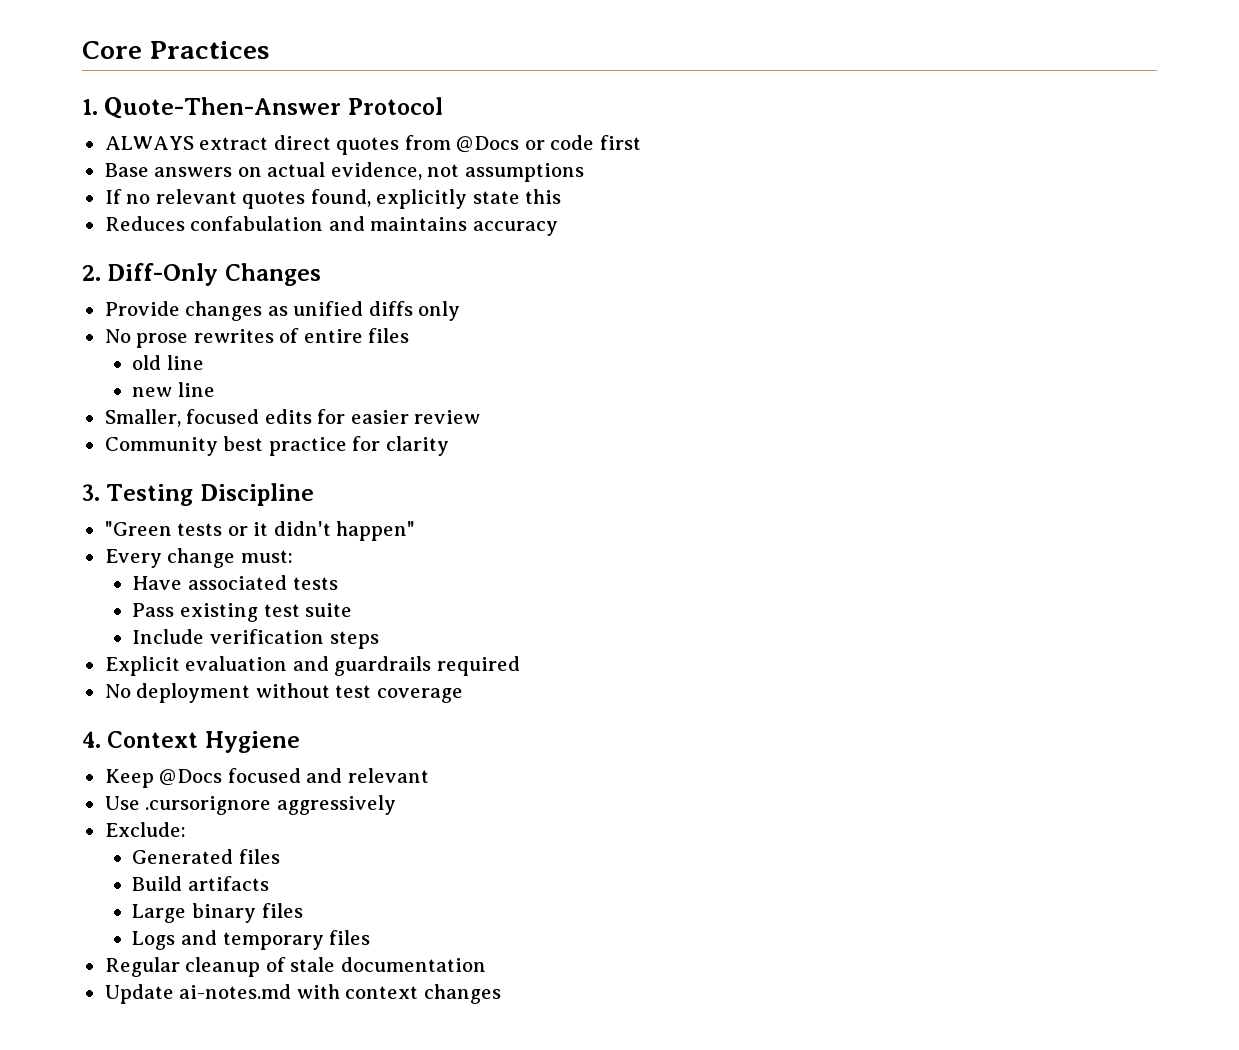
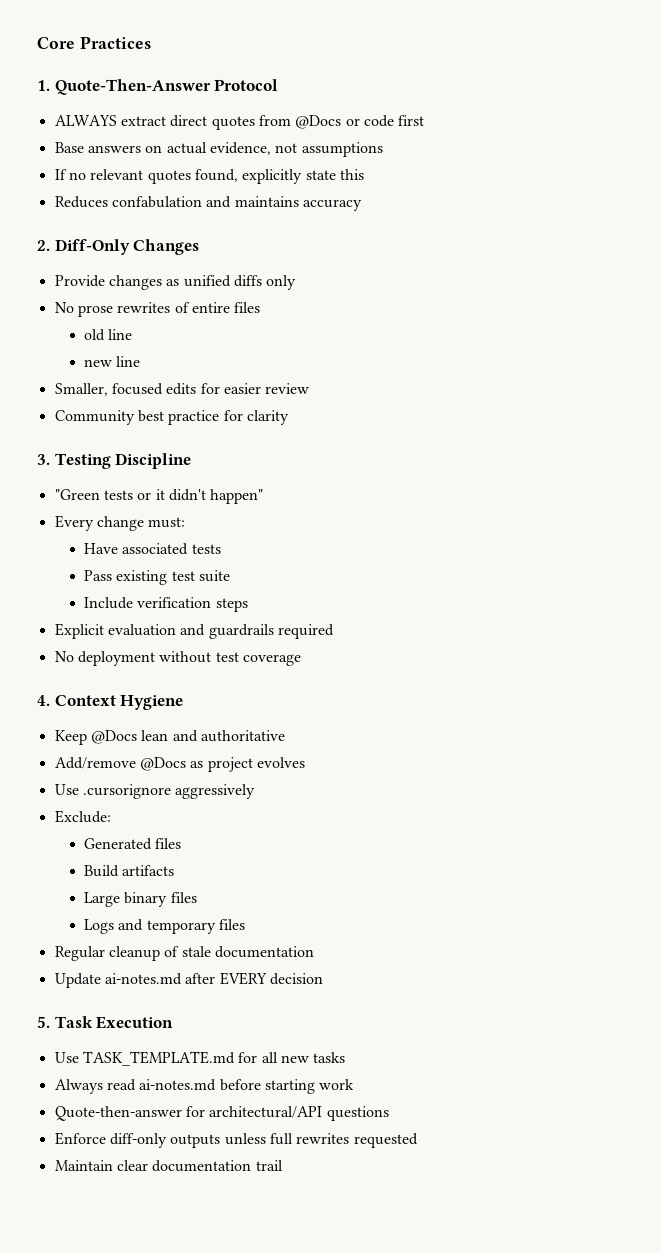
[227,768,429,783] focused and relevant -> [141,730,285,742] [54,757,305,772] lean and authoritative // Add/remove @Docs as project evolves
[296,984,501,1004] with context changes -> [185,972,323,985] [37,1016,174,1029] [54,1051,346,1066] [54,1079,355,1094] [54,1106,389,1121] [54,1132,418,1148] [54,1160,283,1172] after EVERY decision // 5. Task Execution // Use TASK_TEMPLATE.md for all new tasks // Always read ai-notes.md before starting work // Quote-then-answer for architectural/API questions // Enforce diff-only outputs unless full rewrites requested // Maintain clear documentation trail

